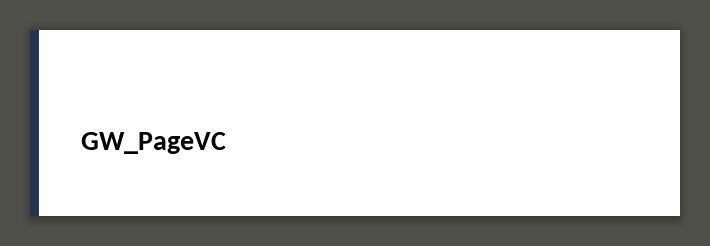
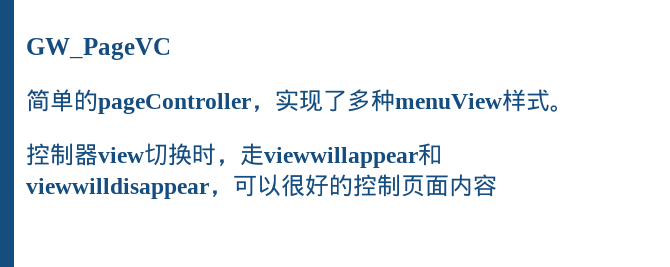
(226, 143) none -> [26,89,574,114] [26,143,442,168] [26,174,497,199] // 简单的pageController，实现了多种menuView样式。 // 控制器view切换时，走viewwillappear和viewwilldisappear，可以很好的控制页面内容

